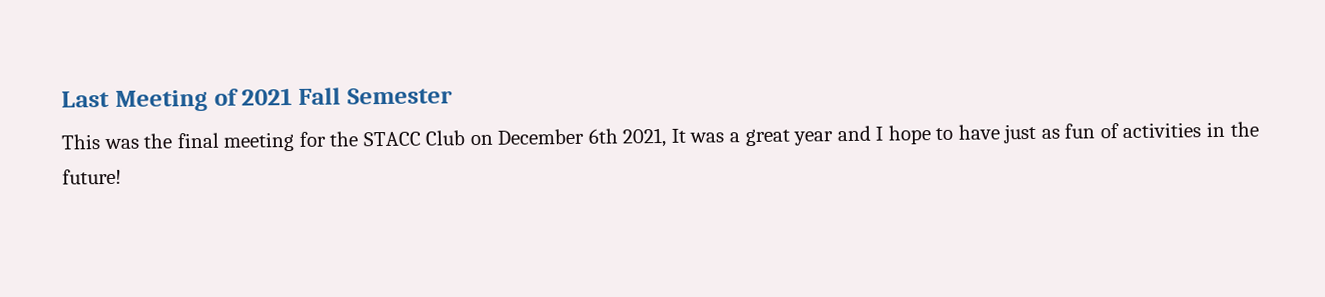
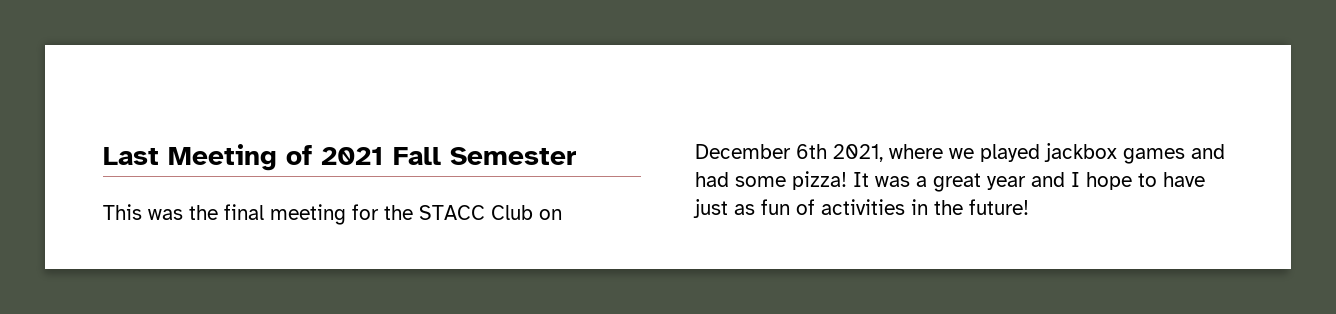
(667, 137) none -> [889,143,1225,164] [695,171,847,190] where we played jackbox games and had some pizza!

